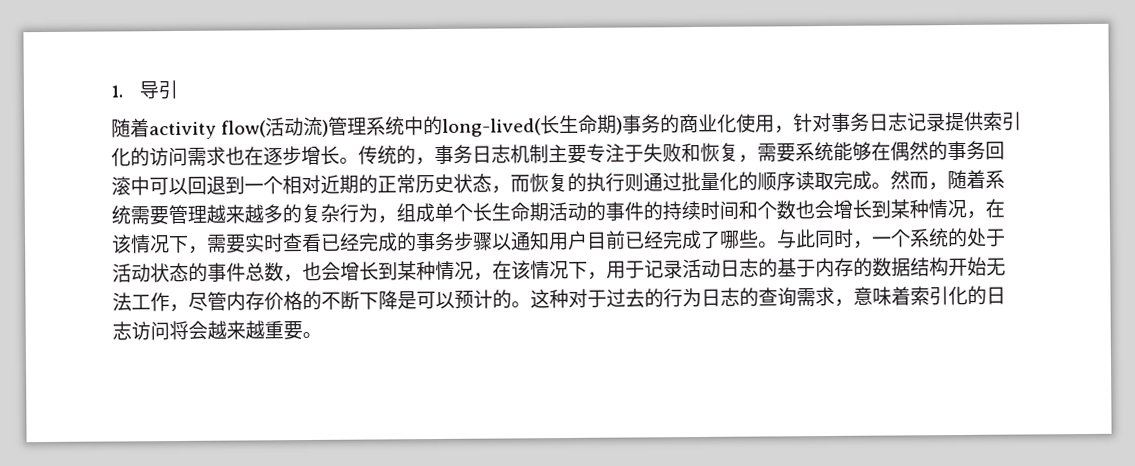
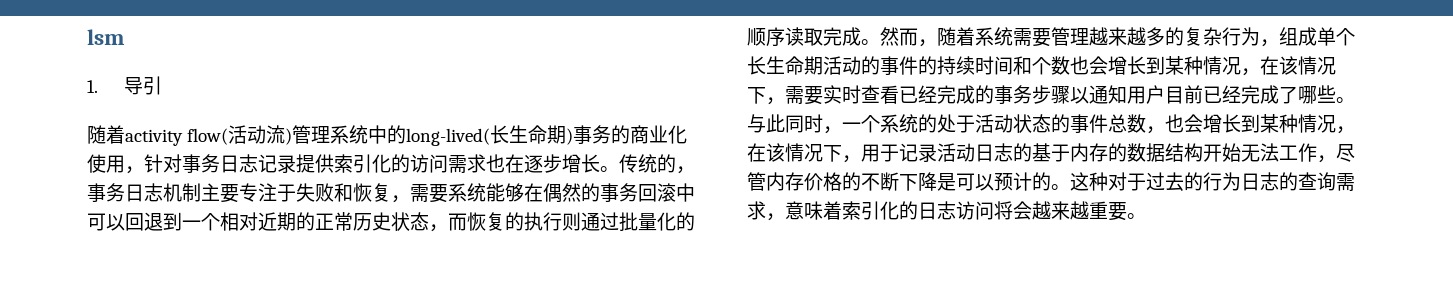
(110, 91) none -> [87,29,125,45] lsm //

